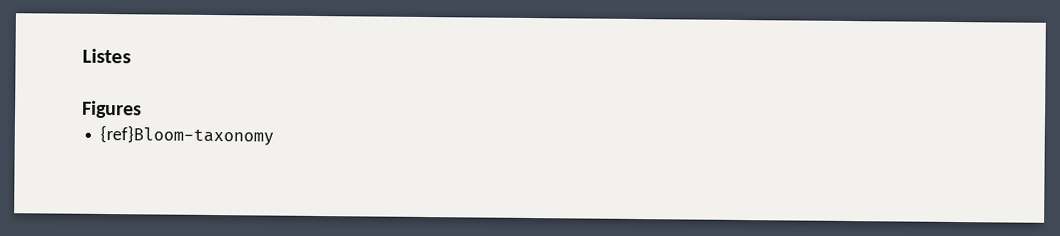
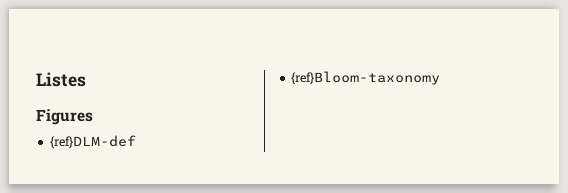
(142, 109) none -> [49,135,136,149] // {ref}DLM-def

